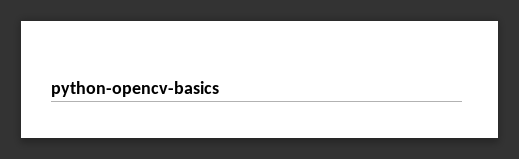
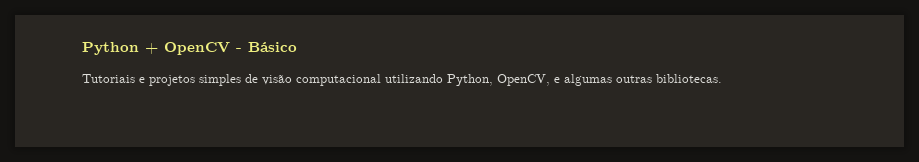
[51,81,219,97] python-opencv-basics -> [82,42,297,55] [82,74,722,86] Python + OpenCV - Básico // Tutoriais e projetos simples de visão computacional utilizando Python, OpenCV, e algumas outras bibliotecas.

